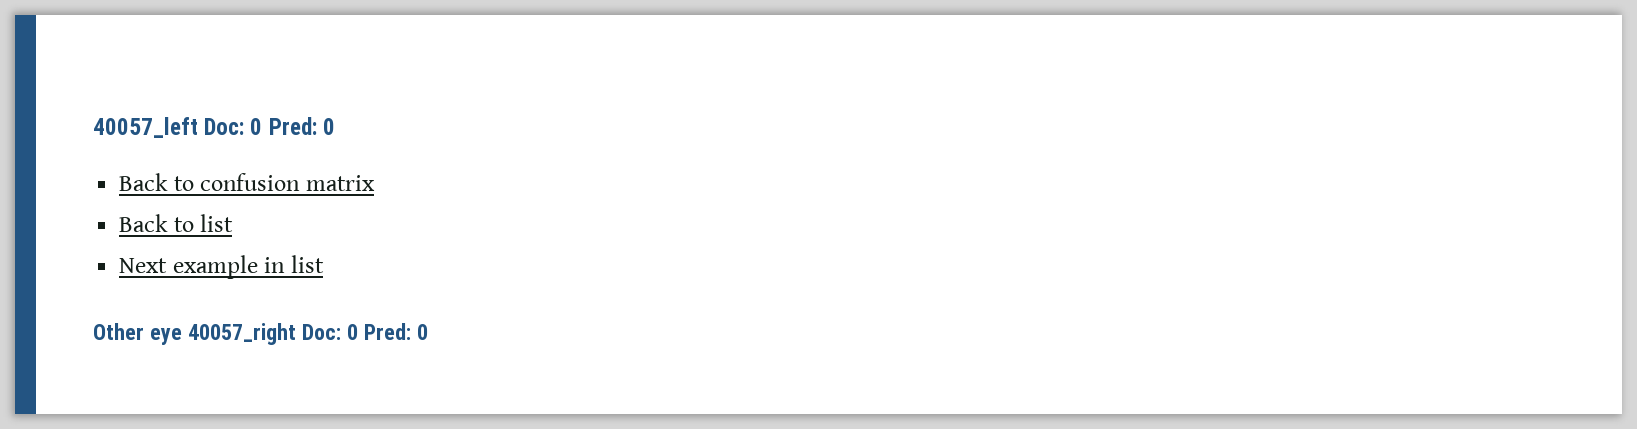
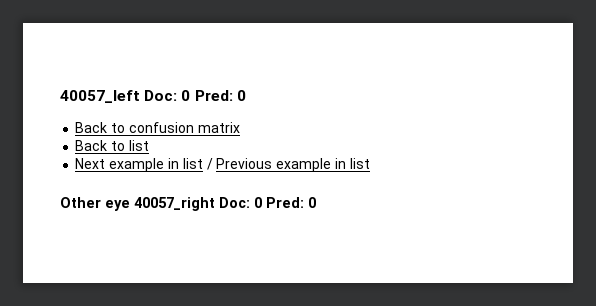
(324, 264) none -> [206,158,370,172] / Previous example in list

